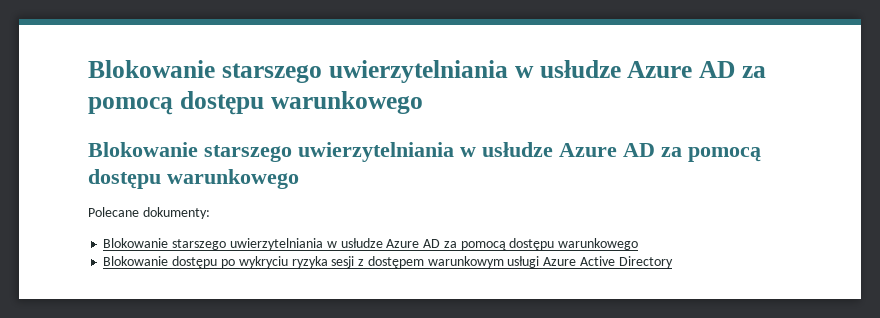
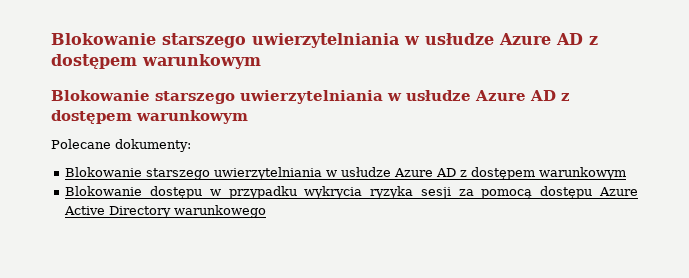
[88,60,767,83] [88,91,423,115] [88,142,761,162] [88,169,299,189] Blokowanie starszego uwierzytelniania w usłudze Azure AD za pomocą dostępu warunkowego // Blokowanie starszego uwierzytelniania w usłudze Azure AD za pomocą dostępu warunkowego -> [51,33,598,48] [51,54,261,69] [51,90,570,104] [51,110,248,124] Blokowanie starszego uwierzytelniania w usłudze Azure AD z dostępem warunkowym // Blokowanie starszego uwierzytelniania w usłudze Azure AD z dostępem warunkowym
[443,238,639,250] [103,256,540,268] za pomocą dostępu warunkowego // Blokowanie dostępu po wykryciu ryzyka sesji z dostępem warunkowym usługi -> [460,167,627,180] [65,186,593,199] z dostępem warunkowym // Blokowanie dostępu w przypadku wykrycia ryzyka sesji za pomocą dostępu
(673, 262) none -> [174,205,267,218] warunkowego

